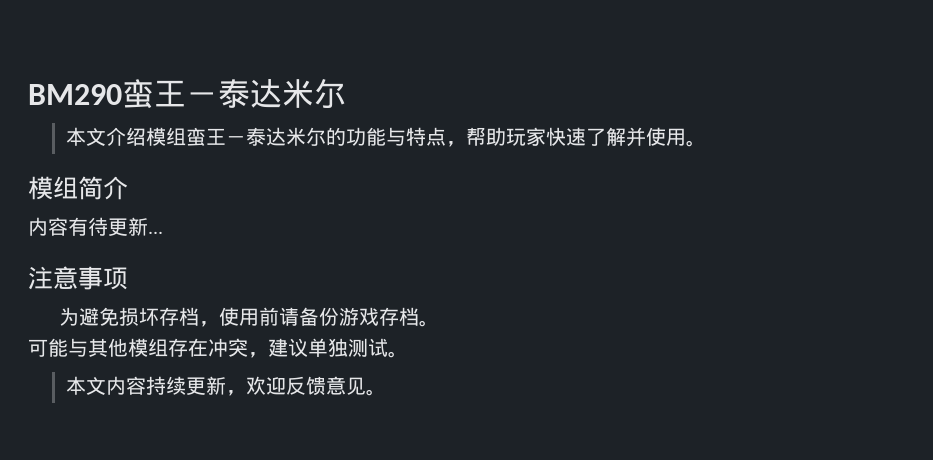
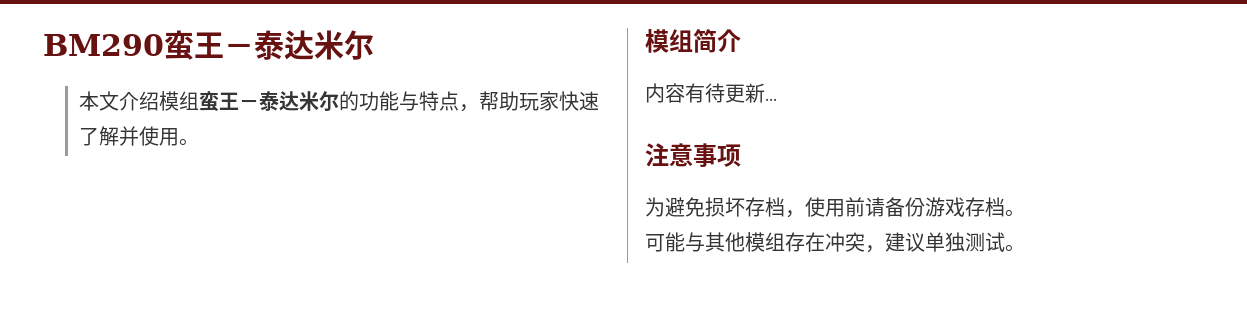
[66,376,387,396] // 本文内容持续更新，欢迎反馈意见。 -> (1025, 248) none

